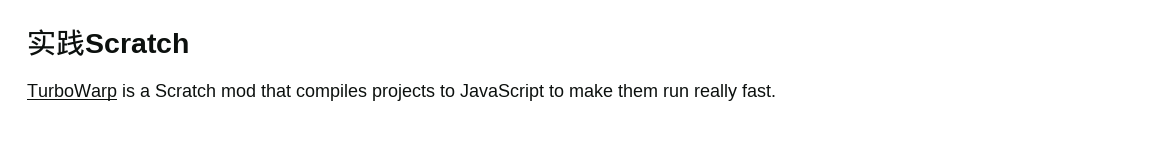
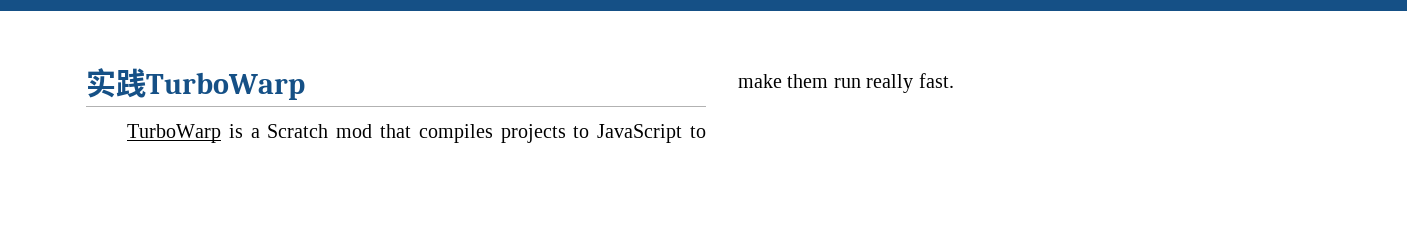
[85,33,189,53] Scratch -> [146,72,305,100] TurboWarp

